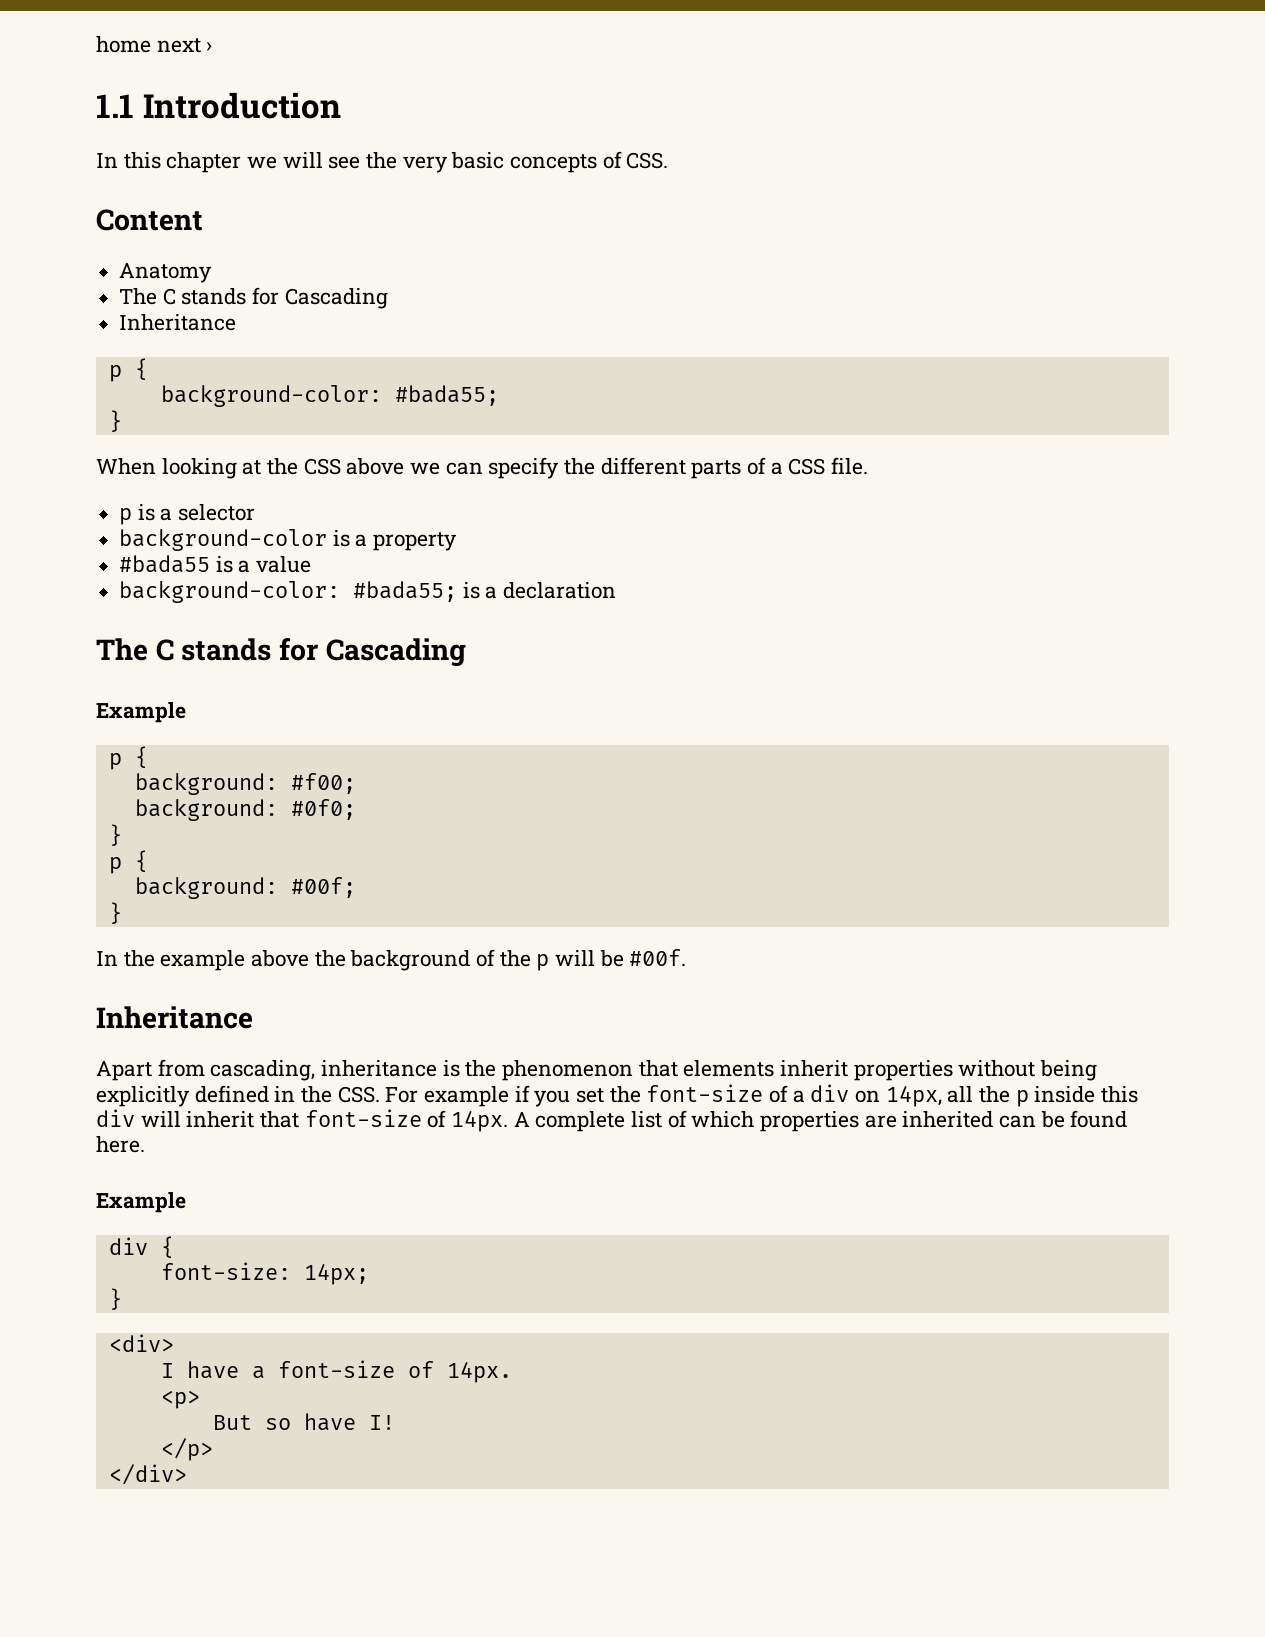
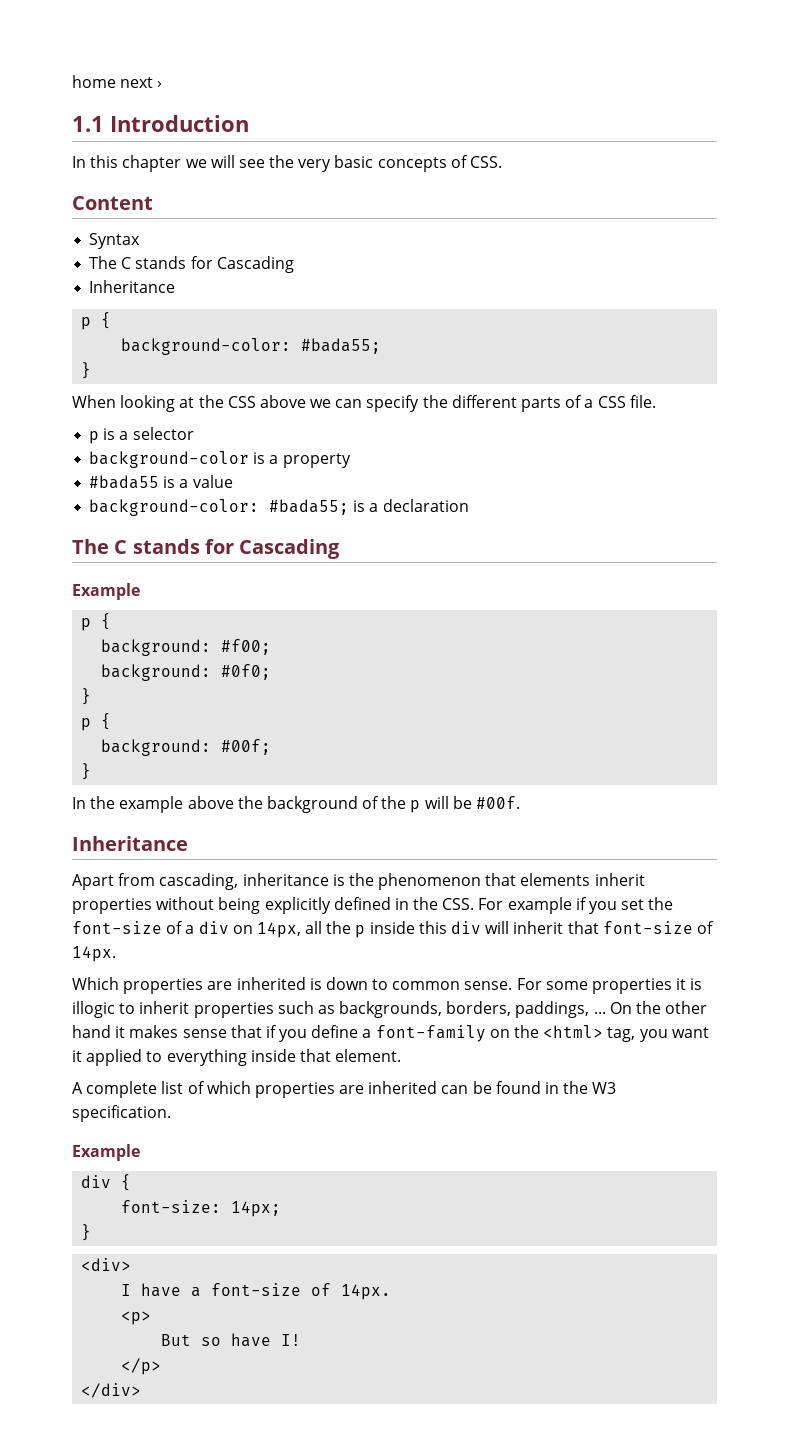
[119,263,213,283] Anatomy -> [89,233,141,249] Syntax
(509, 1121) none -> [72,977,703,994] [72,1001,708,1018] [72,1025,709,1042] [72,1049,402,1066] // Which properties are inherited is down to common sense. For some properties it is illogic to inherit properties such as backgrounds, borders, paddings, ... On the other hand it makes sense that if you define a font-family on the <html> tag, you want it applied to everything inside that element. //
[96,1136,145,1153] here. -> [545,1081,617,1094] [72,1105,171,1122] in the W3 specification.

